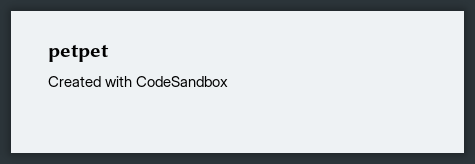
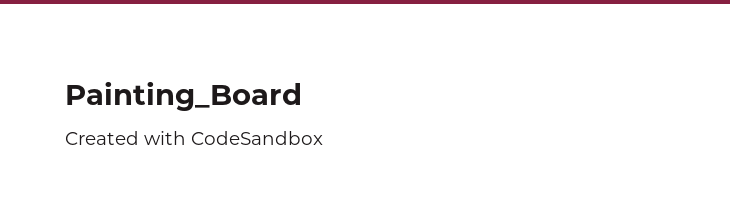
[48,44,109,62] petpet -> [65,81,302,111] Painting_Board

